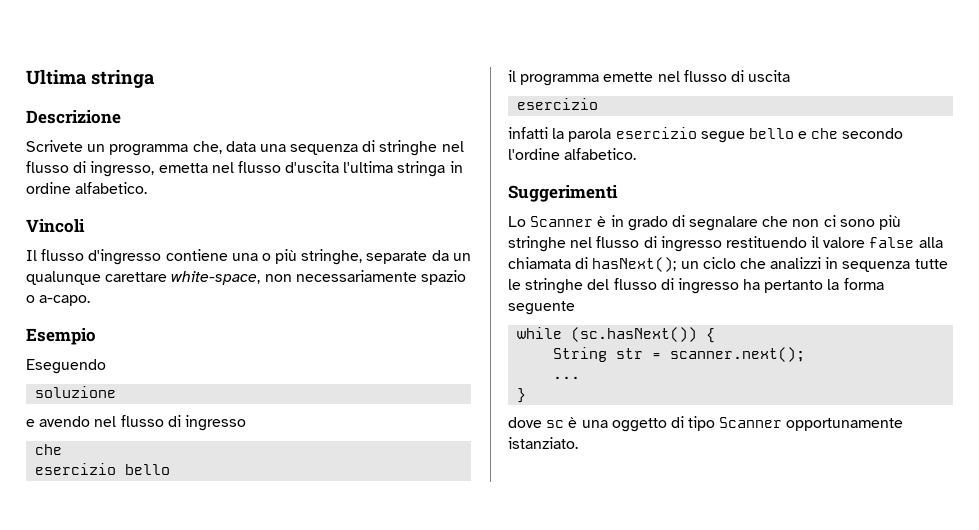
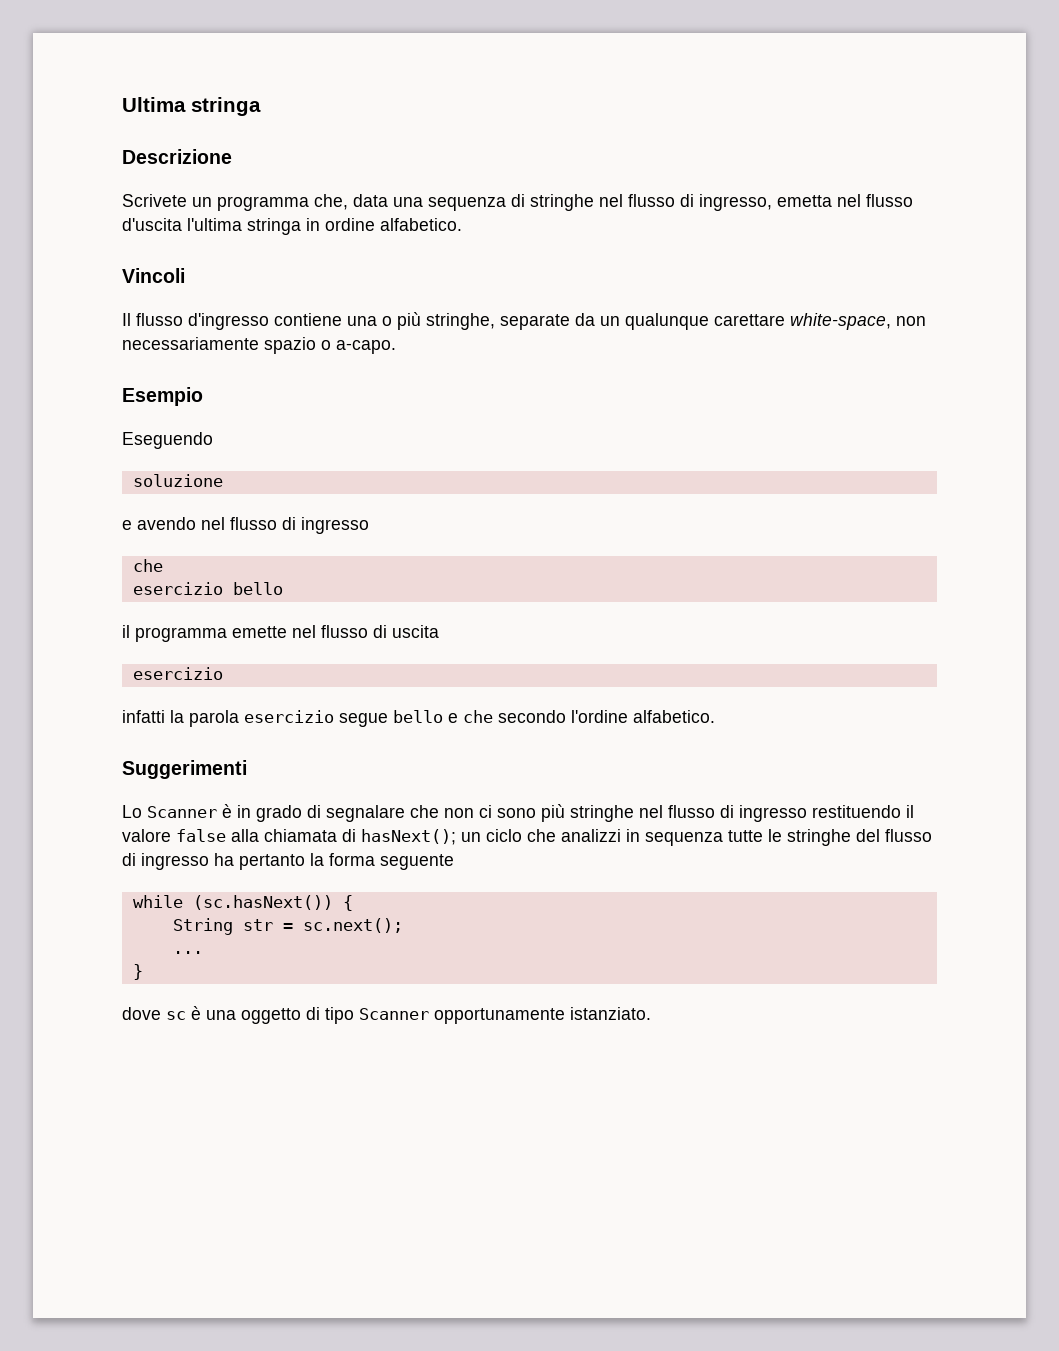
[670,347,806,362] scanner.next(); -> [302,918,403,933] sc.next();

